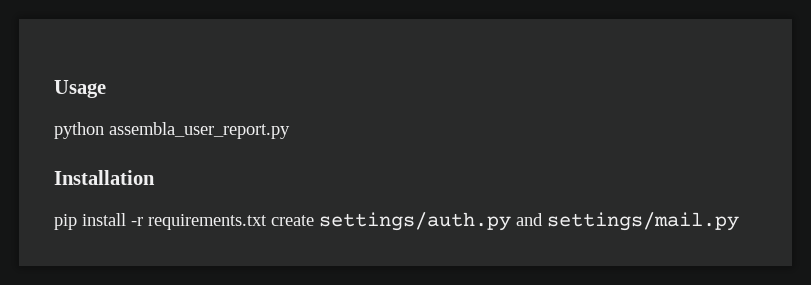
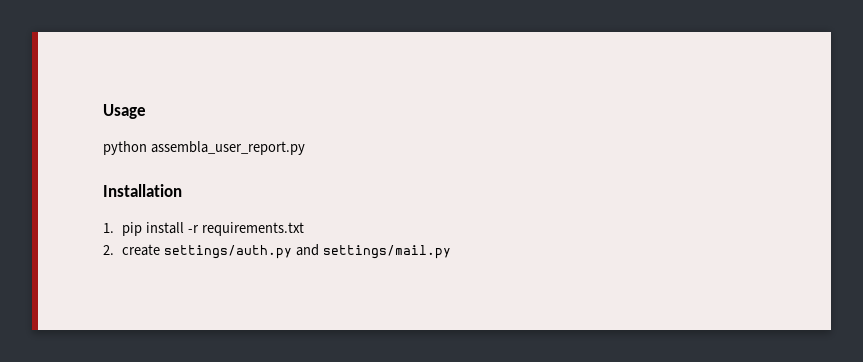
(155, 177) none -> [103,223,114,233] 1.
(267, 222) none -> [103,245,114,255] // 2.

